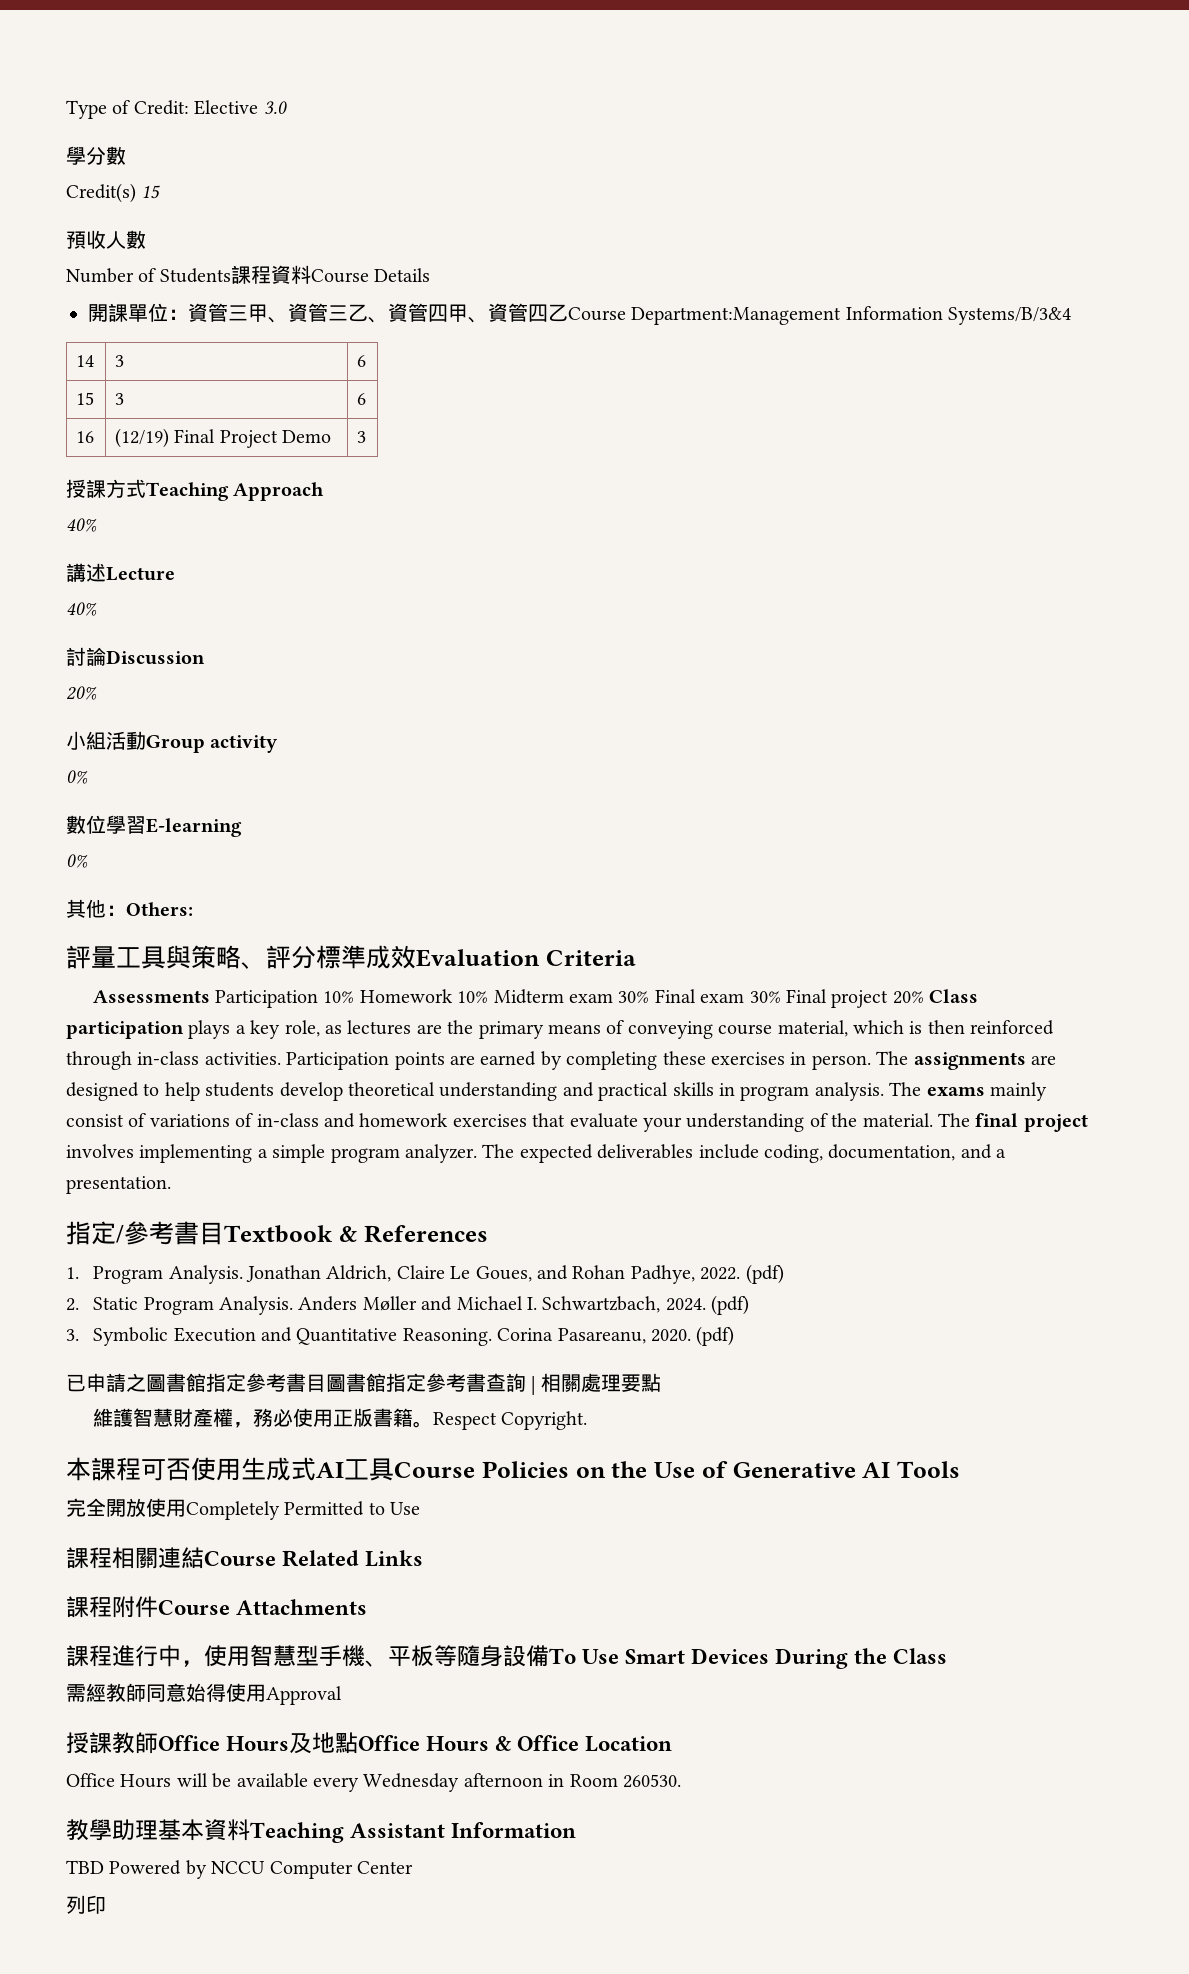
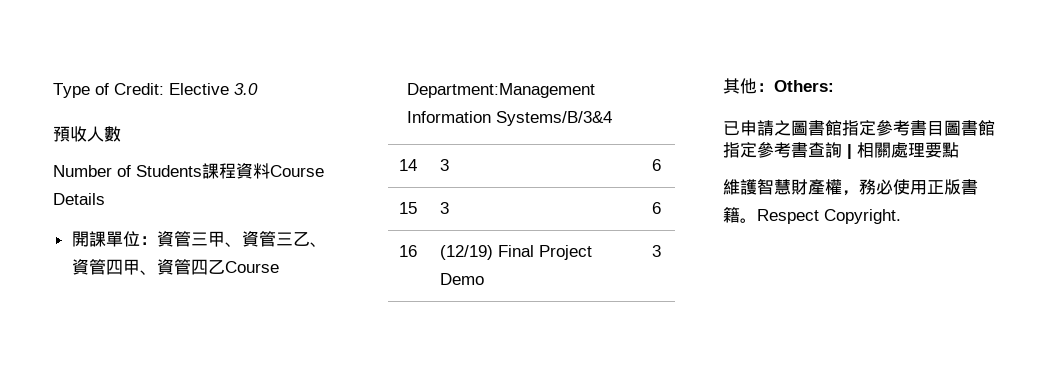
[66,146,126,165] [66,183,161,203] // 學分數 // Credit(s) 15 -> (258, 89) none
[66,479,325,501] [66,518,97,532] [66,563,175,582] [66,602,97,616] [66,647,205,666] [66,686,97,700] [66,731,279,753] [66,770,88,784] [66,815,242,837] [66,854,88,868] [66,899,193,918] [66,945,636,969] [92,989,979,1008] [66,1020,1055,1039] [66,1051,1056,1070] [66,1082,1047,1101] [66,1113,1088,1132] [66,1144,1007,1163] [66,1176,171,1194] [66,1221,488,1245] [66,1264,784,1284] [66,1295,750,1315] [66,1326,735,1346] 授課方式Teaching Approach // 40% // 講述Lecture // 40% // 討論Discussion // 20% // 小組活動Group activity // 0% // 數位學習E-learning // 0% // 其他：Others: // 評量工具與策略、評分標準成效Evaluation Criteria // Assessments Participation 10% Homework 10% Midterm exam 30% Final exam 30% Final project 20% Class participation plays a key role, as lectures are the primary means of conveying course material, which is then reinforced through in-class activities. Participation points are earned by completing these exercises in person. The assignments are designed to help students develop theoretical understanding and practical skills in program analysis. The exams mainly consist of variations of in-class and homework exercises that evaluate your understanding of the material. The final project involves implementing a simple program analyzer. The expected deliverables include coding, documentation, and a presentation. // 指定/參考書目Textbook & References // 1. Program Analysis. Jonathan Aldrich, Claire Le Goues, and Rohan Padhye, 2022. (pdf) // 2. Static Program Analysis. Anders Møller and Michael I. Schwartzbach, 2024. (pdf) // 3. Symbolic Execution and Quantitative Reasoning. Corina Pasareanu, 2020. (pdf) -> [723,78,834,94] 其他：Others:
[66,1457,960,1481] [66,1498,421,1520] [66,1547,424,1569] [66,1596,368,1618] [66,1645,948,1669] [66,1683,342,1705] [66,1732,673,1754] [66,1773,681,1792] [66,1819,577,1843] [66,1860,413,1879] [66,1895,106,1914] // 本課程可否使用生成式AI工具Course Policies on the Use of Generative AI Tools // 完全開放使用Completely Permitted to Use // 課程相關連結Course Related Links // 課程附件Course Attachments // 課程進行中，使用智慧型手機、平板等隨身設備To Use Smart Devices During the Class // 需經教師同意始得使用Approval // 授課教師Office Hours及地點Office Hours & Office Location // Office Hours will be available every Wednesday afternoon in Room 260530. // 教學助理基本資料Teaching Assistant Information // TBD Powered by NCCU Computer Center // 列印 -> (901, 216) none

